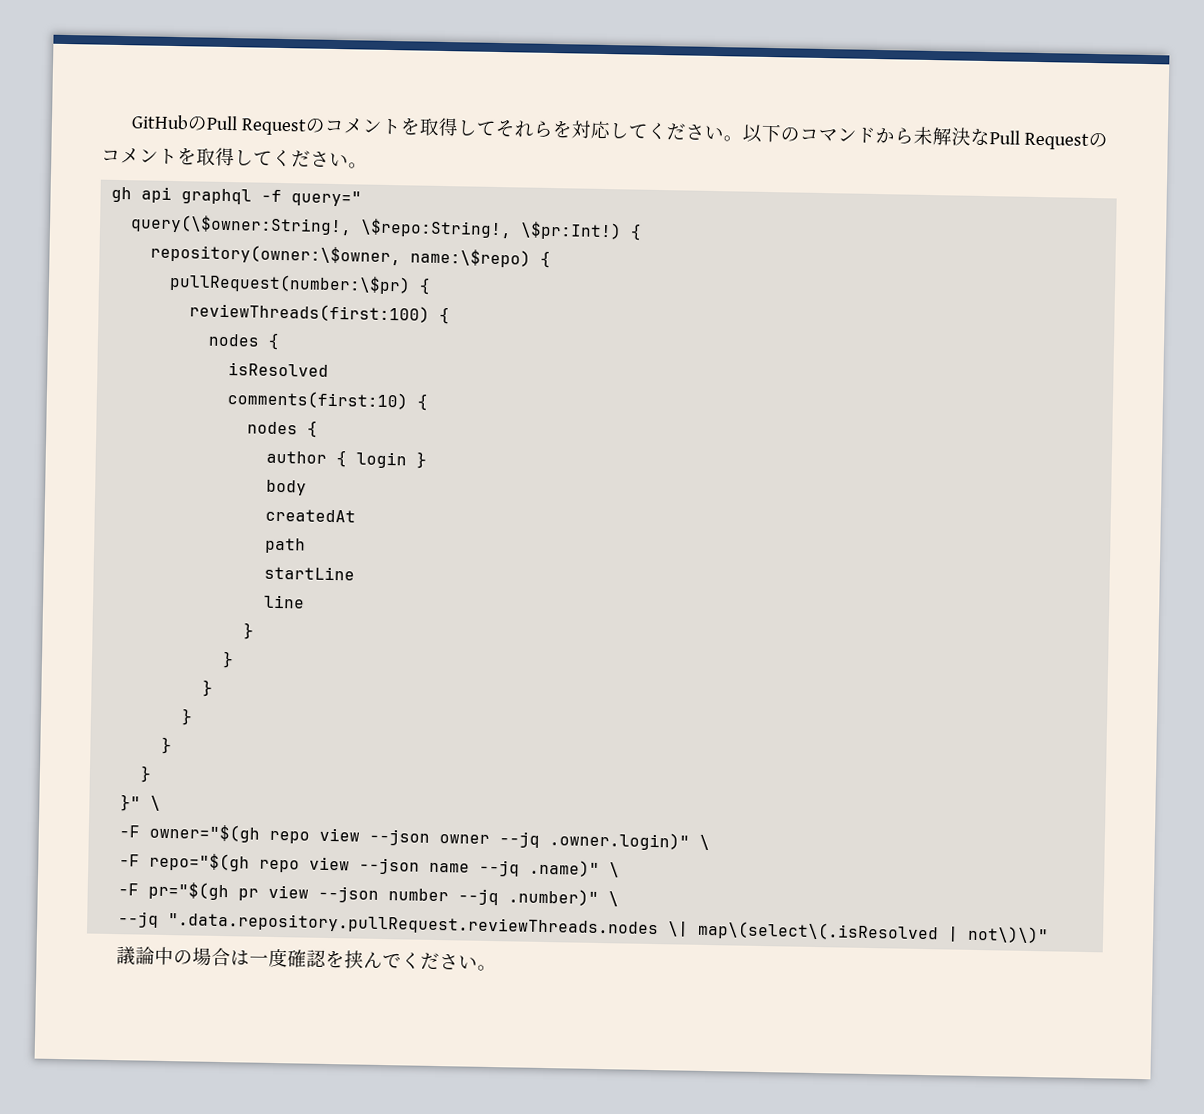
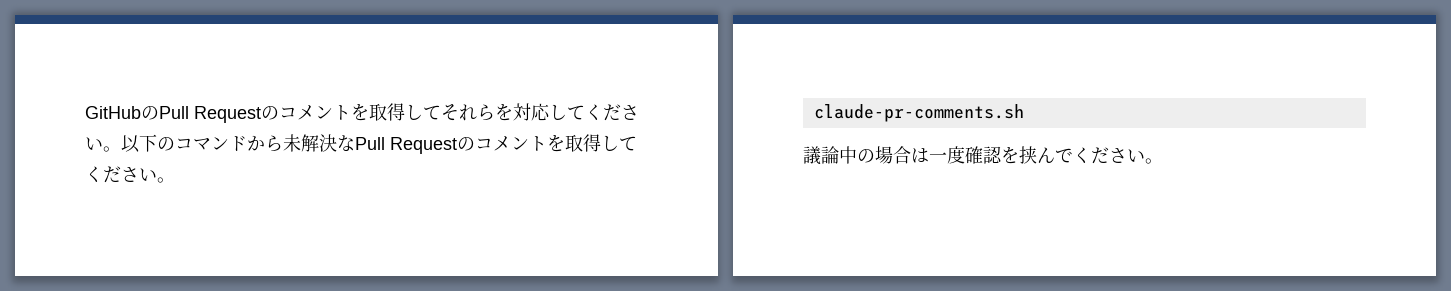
[111,186,363,207] [130,214,643,241] [150,243,552,269] [169,272,432,295] [189,302,451,325] [208,332,281,351] [228,362,330,377] [227,390,429,411] [247,420,319,438] [266,450,428,469] [266,479,308,496] [265,508,357,523] [265,537,307,554] [264,565,356,581] [264,594,306,609] [243,622,255,640] [222,651,235,669] [202,679,214,697] [181,708,194,726] [161,736,173,755] [140,765,153,783] [120,794,162,812] [119,823,711,851] [119,852,621,878] [118,881,620,907] [118,911,1050,944] gh api graphql -f query=" // query(\$owner:String!, \$repo:String!, \$pr:Int!) { // repository(owner:\$owner, name:\$repo) { // pullRequest(number:\$pr) { // reviewThreads(first:100) { // nodes { // isResolved // comments(first:10) { // nodes { // author { login } // body // createdAt // path // startLine // line // } // } // } // } // } // } // }" \ // -F owner="$(gh repo view --json owner --jq .owner.login)" \ // -F repo="$(gh repo view --json name --jq .name)" \ // -F pr="$(gh pr view --json number --jq .number)" \ // --jq ".data.repository.pullRequest.reviewThreads.nodes \| map\(select\(.isResolved | not\)\)" -> [813,104,1024,122] claude-pr-comments.sh

